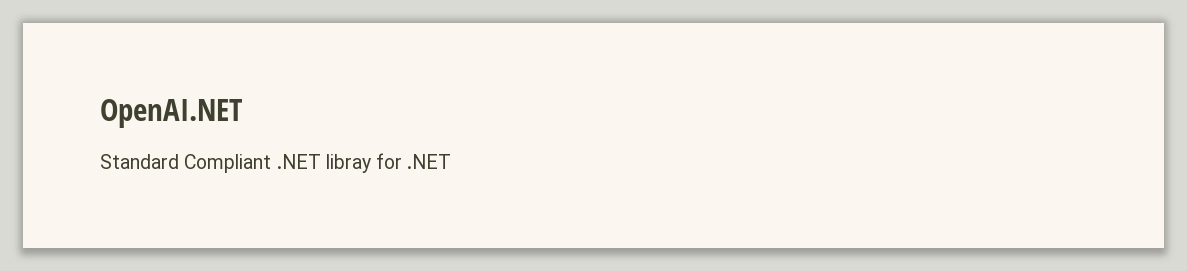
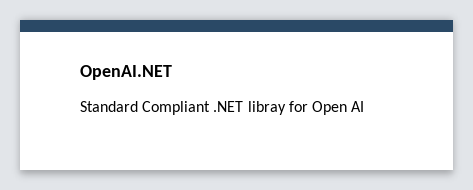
[407,154,452,169] .NET -> [311,101,365,115] Open AI

